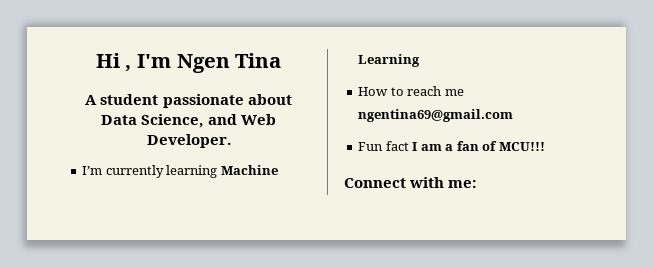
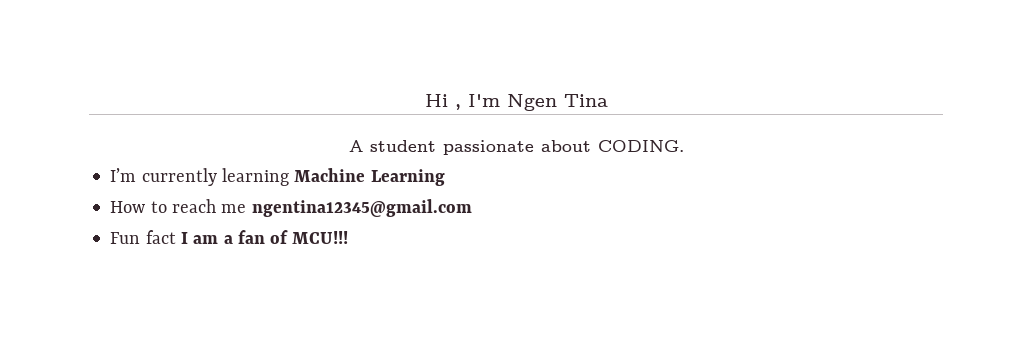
[101,114,276,128] [146,134,231,148] Data Science, and Web Developer. -> [597,140,684,152] CODING.
[358,109,514,122] ngentina69@gmail.com -> [251,199,472,217] ngentina12345@gmail.com
[344,177,478,188] // Connect with me: -> (349, 237) none

